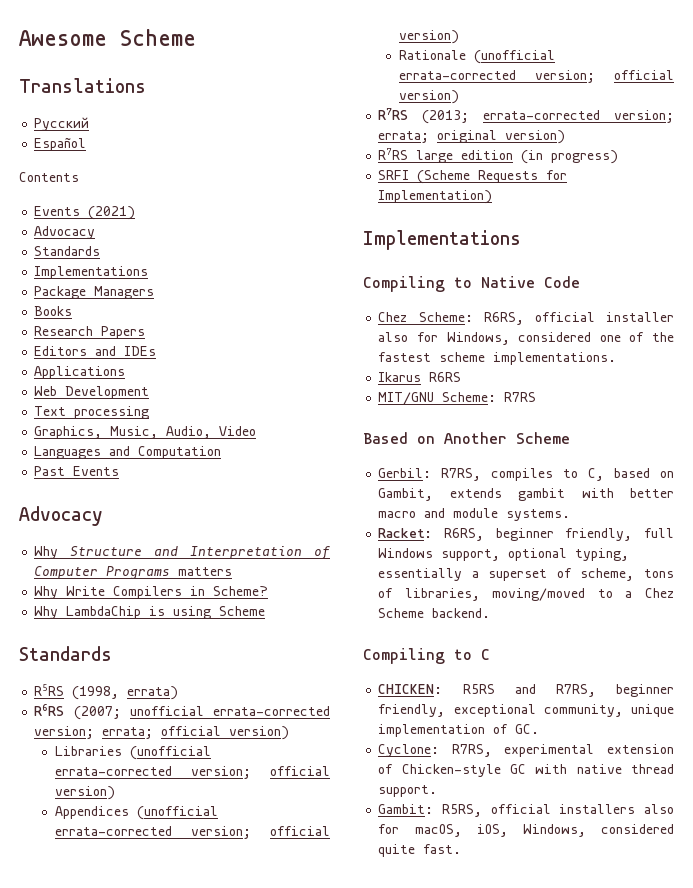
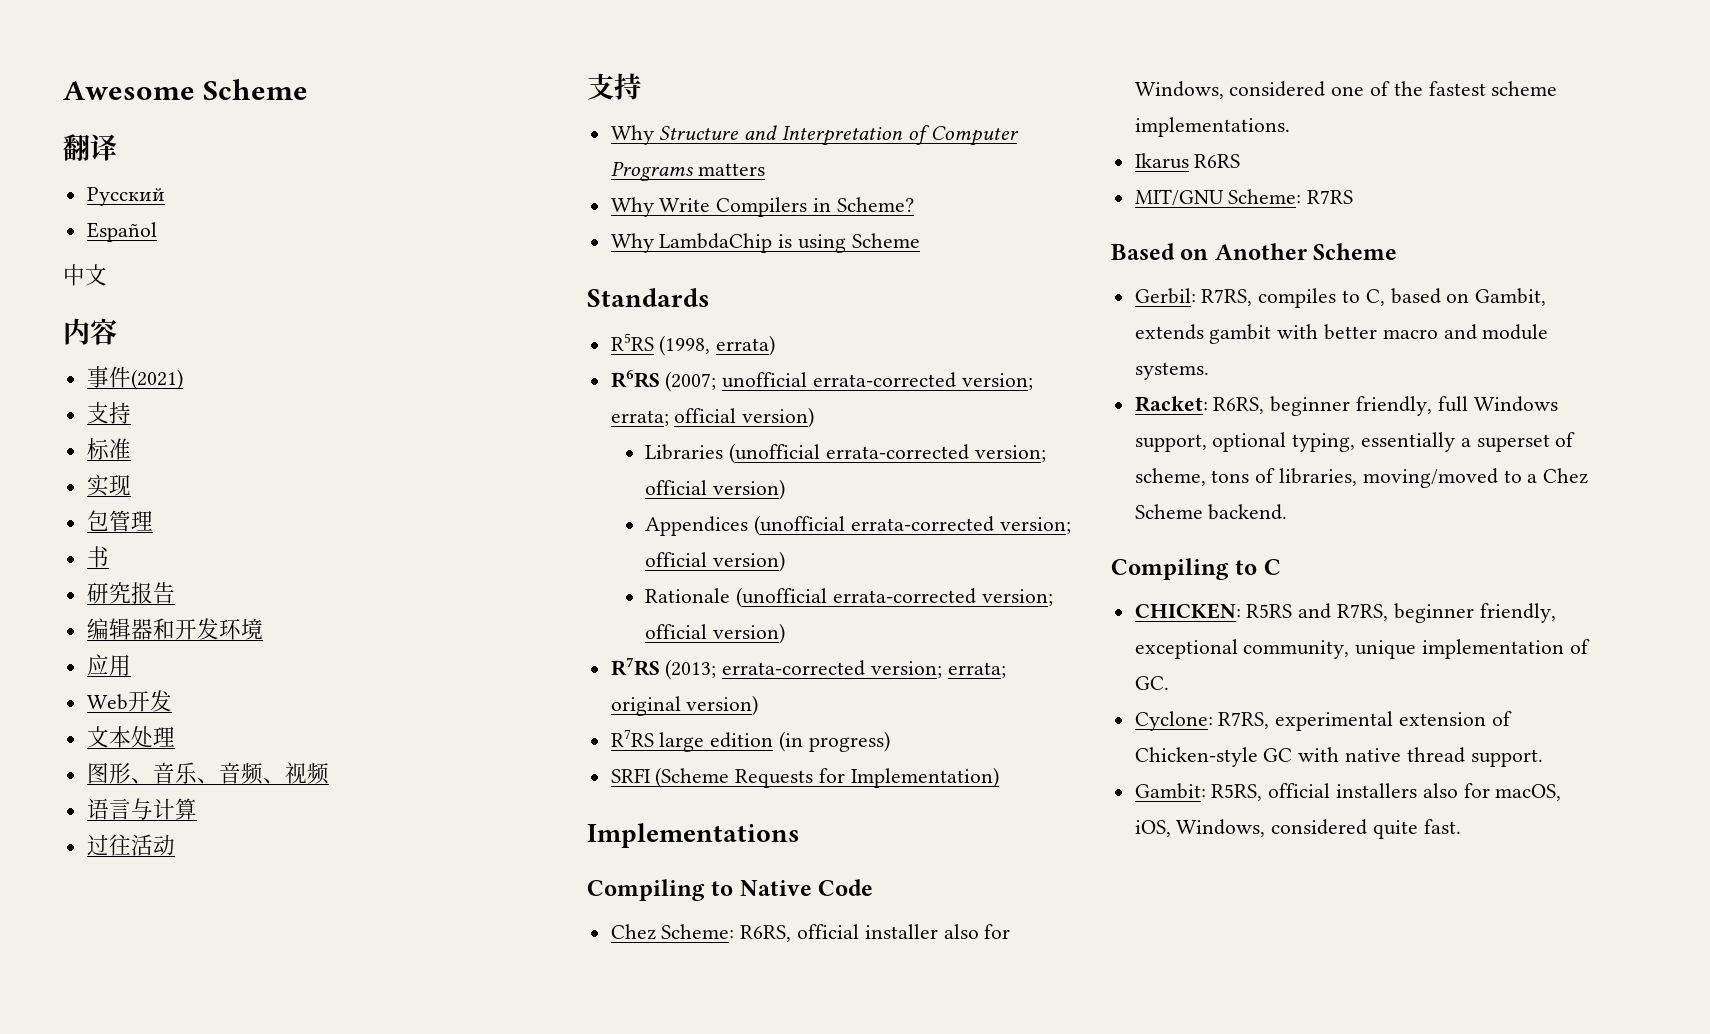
[19,78,146,93] Translations -> [63,134,117,161] 翻译
[19,172,79,182] [34,206,136,220] [34,226,96,239] [34,246,101,256] [34,266,149,279] [34,286,155,299] [34,306,73,316] [34,326,146,339] [34,346,157,356] [34,366,126,379] [34,386,150,399] [34,406,150,419] [34,426,257,439] [34,446,222,459] [34,466,120,476] [19,506,103,526] Contents // Events (2021) // Advocacy // Standards // Implementations // Package Managers // Books // Research Papers // Editors and IDEs // Applications // Web Development // Text processing // Graphics, Music, Audio, Video // Languages and Computation // Past Events // Advocacy -> [63,264,107,286] [63,318,117,345] [86,366,183,390] [86,402,131,424] [86,438,131,460] [86,474,131,497] [86,510,153,532] [86,546,109,568] [86,582,175,604] [86,618,263,640] [86,654,131,676] [86,690,172,712] [86,726,175,748] [86,762,329,785] [86,798,197,820] [86,834,175,856] [587,73,641,100] 中文 // 内容 // 事件(2021) // 支持 // 标准 // 实现 // 包管理 // 书 // 研究报告 // 编辑器和开发环境 // 应用 // Web开发 // 文本处理 // 图形、音乐、音频、视频 // 语言与计算 // 过往活动 // 支持

